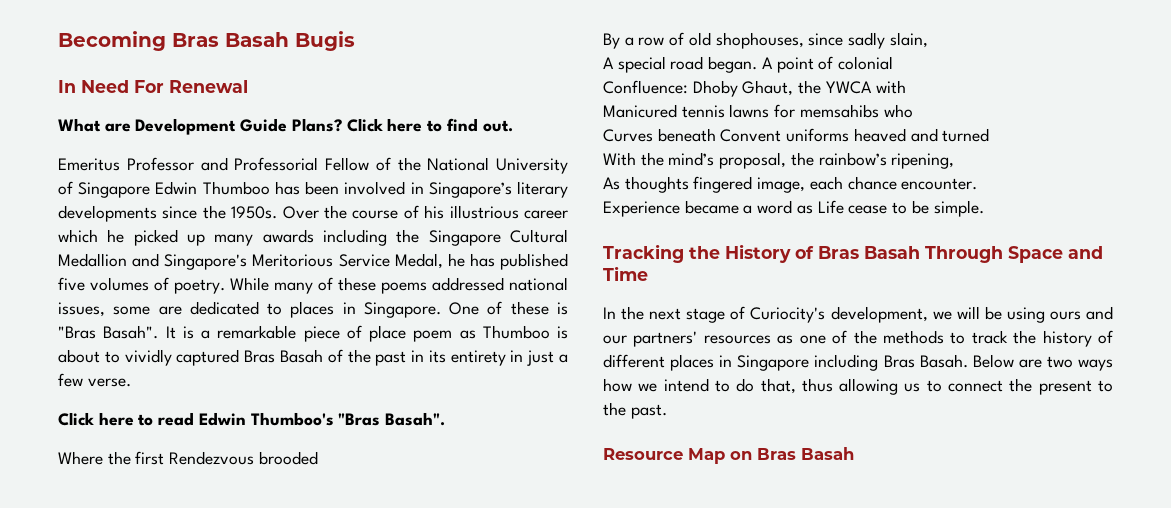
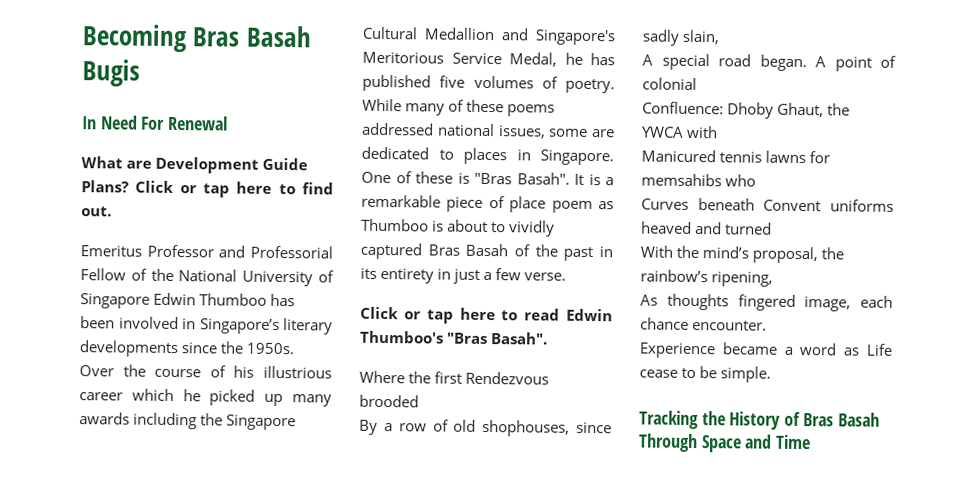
(383, 125) none -> [179,183,231,198] or tap
(94, 419) none -> [403,309,454,324] or tap
[603,306,1113,323] [603,330,1113,347] [603,354,1113,371] [603,378,1113,395] [603,402,667,419] [603,447,854,464] // In the next stage of Curiocity's development, we will be using ours and our partners' resources as one of the methods to track the history of different places in Singapore including Bras Basah. Below are two ways how we intend to do that, thus allowing us to connect the present to the past. // Resource Map on Bras Basah -> (812, 442) none

